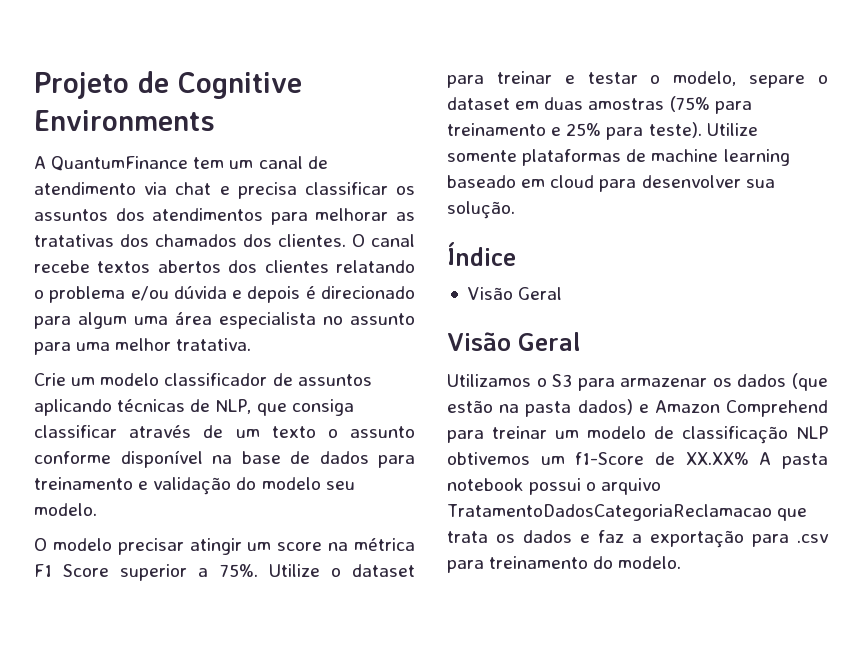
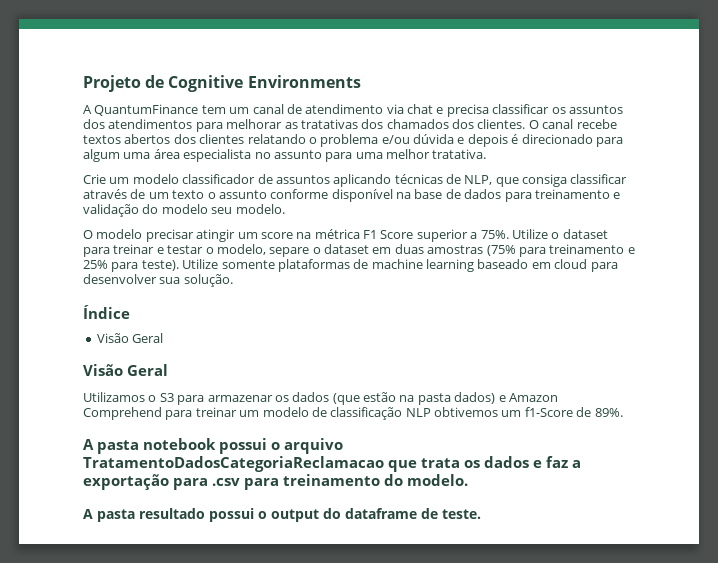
[685,452,749,465] XX.XX% -> [594,408,623,417] 89%. //
(682, 562) none -> [83,508,481,522] // A pasta resultado possui o output do dataframe de teste.

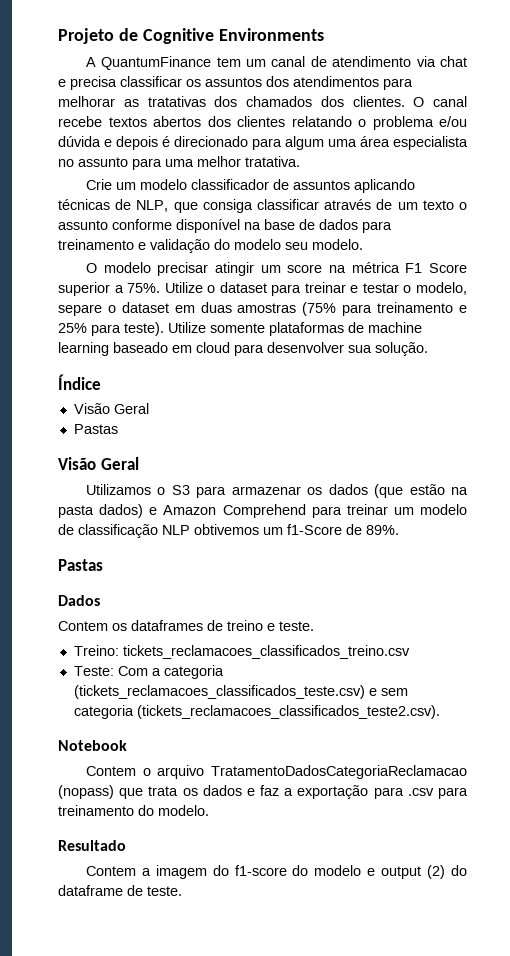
(164, 338) none -> [73,424,118,434] // Pastas
[83,438,267,454] A pasta notebook possui -> [58,559,103,571] [58,595,100,606] [58,620,314,631] [73,645,410,659] [73,665,224,679] [73,685,408,699] [73,705,440,719] [58,740,127,751] [85,766,136,776] Pastas // Dados // Contem os dataframes de treino e teste. // Treino: tickets_reclamacoes_classificados_treino.csv // Teste: Com a categoria (tickets_reclamacoes_classificados_teste.csv) e sem categoria (tickets_reclamacoes_classificados_teste2.csv). // Notebook // Contem
(384, 464) none -> [58,785,114,799] (nopass)
[83,508,319,522] A pasta resultado possui o output -> [58,840,126,851] [85,865,446,879] Resultado // Contem a imagem do f1-score do modelo e output (2)

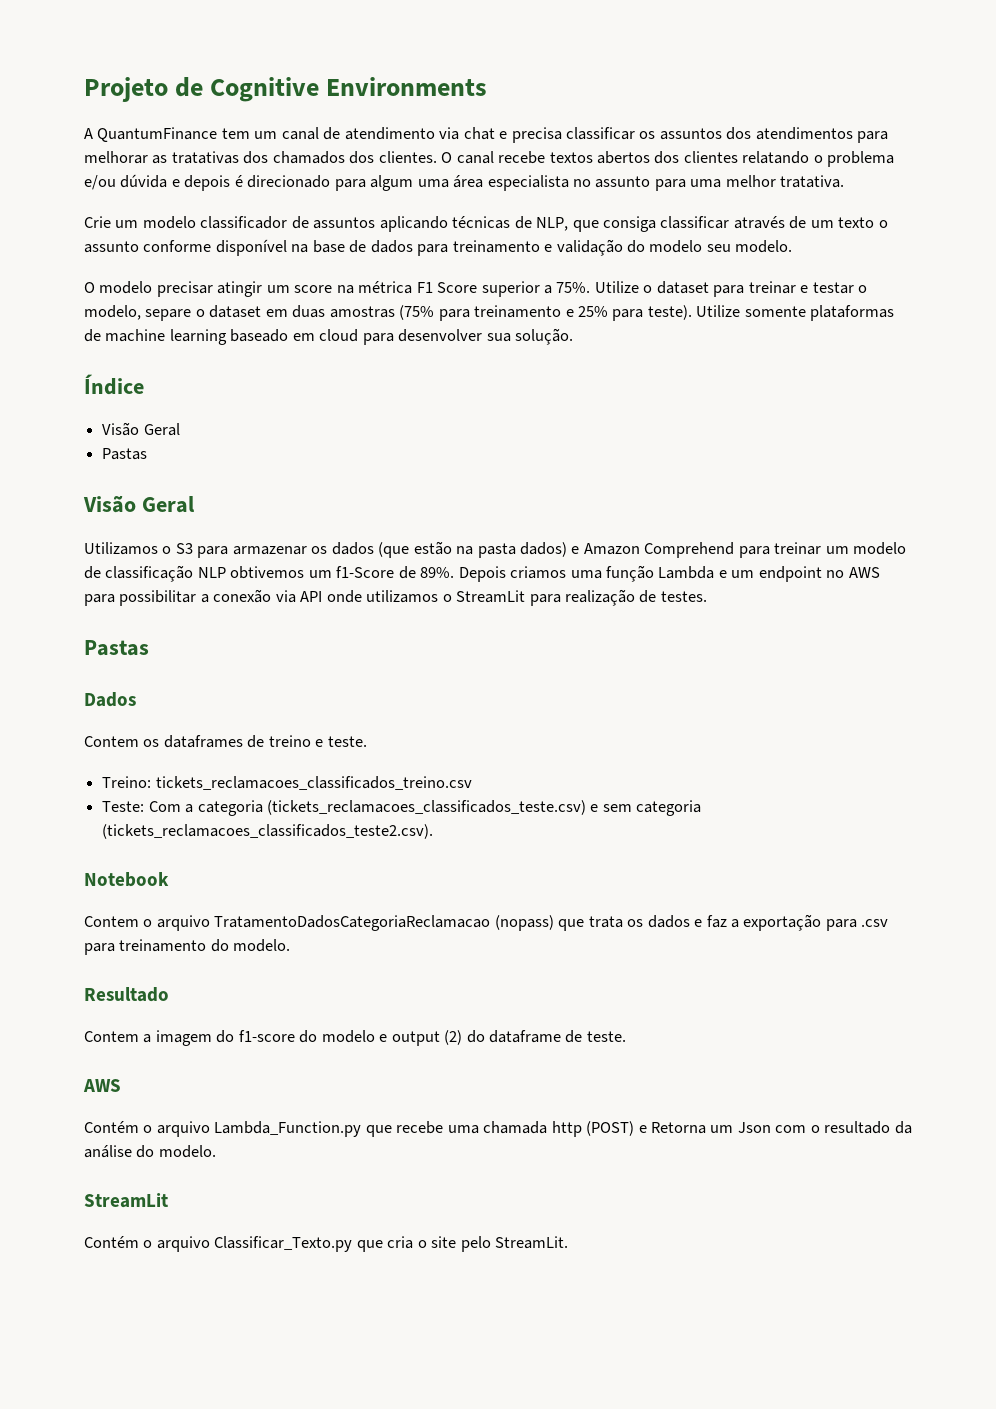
(399, 530) none -> [458,565,880,582] [84,589,707,606] Depois criamos uma função Lambda e um endpoint no AWS para possibilitar a conexão via API onde utilizamos o StreamLit para realização de testes.
(182, 891) none -> [83,1079,121,1092] [84,1121,912,1137] [84,1145,216,1158] [84,1193,168,1208] [84,1236,569,1252] // AWS // Contém o arquivo Lambda_Function.py que recebe uma chamada http (POST) e Retorna um Json com o resultado da análise do modelo. // StreamLit // Contém o arquivo Classificar_Texto.py que cria o site pelo StreamLit.

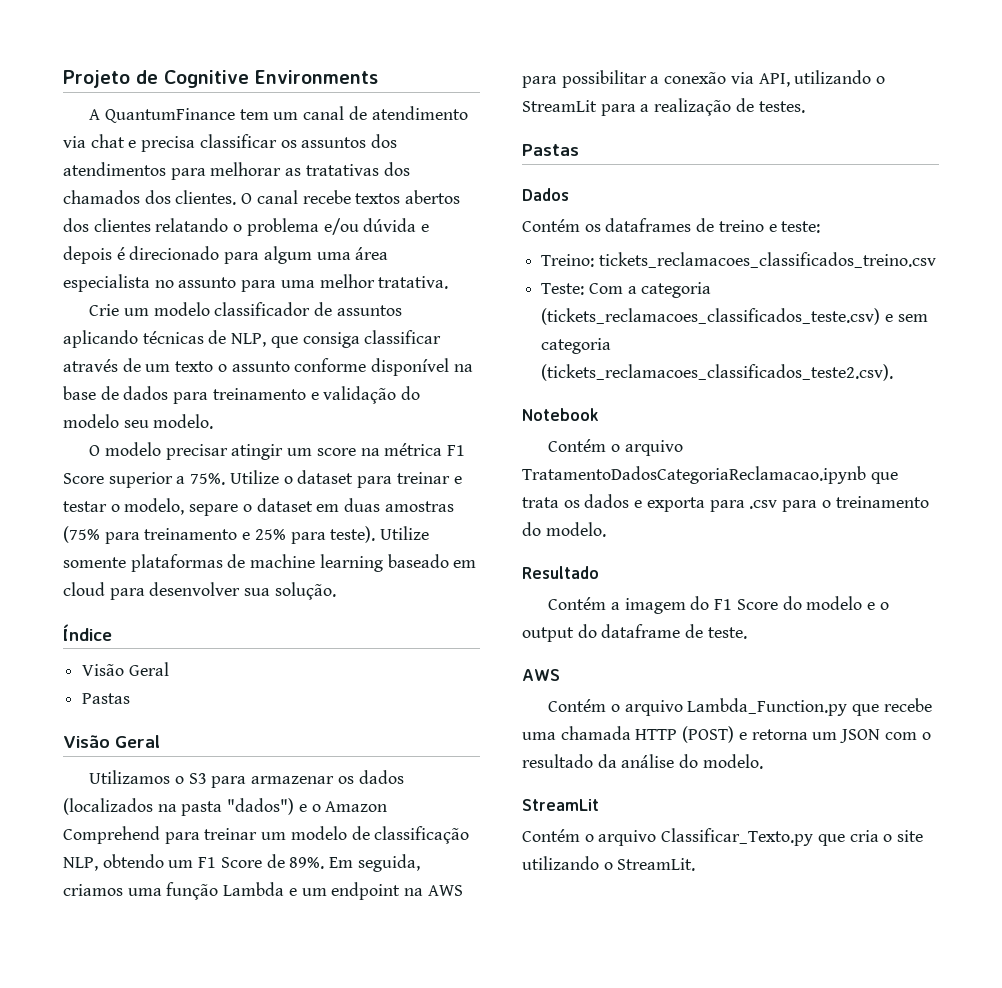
[378,541,580,558] (que estão na pasta dados) e -> [63,798,321,816] (localizados na pasta "dados") e o
[197,566,506,582] NLP obtivemos um f1-Score de 89%. Depois -> [63,854,420,872] NLP, obtendo um F1 Score de 89%. Em seguida,
[826,570,845,578] no -> [404,888,424,896] na
[300,590,439,603] API onde utilizamos -> [758,70,872,87] API, utilizando
(561, 600) none -> [640,104,650,112] a
[84,736,139,747] Contem -> [522,219,580,232] Contém
[327,736,367,747] teste. -> [781,221,821,233] teste:
[84,915,554,931] Contem o arquivo TratamentoDadosCategoriaReclamacao (nopass) -> [548,439,683,456] [522,466,866,484] Contém o arquivo TratamentoDadosCategoriaReclamacao.ipynb
[706,914,822,931] faz a exportação -> [646,497,705,512] exporta
(115, 949) none -> [821,500,831,508] o
[84,1031,139,1042] Contem -> [548,597,607,610] Contém
[238,1030,295,1042] f1-score -> [714,599,778,610] F1 Score
[391,1030,463,1046] output (2) -> [879,602,889,610] [522,627,574,642] o output
[551,1121,582,1137] http -> [635,729,678,740] HTTP
[651,1122,771,1134] Retorna um Json -> [751,729,881,743] retorna um JSON
[460,1236,491,1252] pelo -> [522,856,613,870] utilizando o

